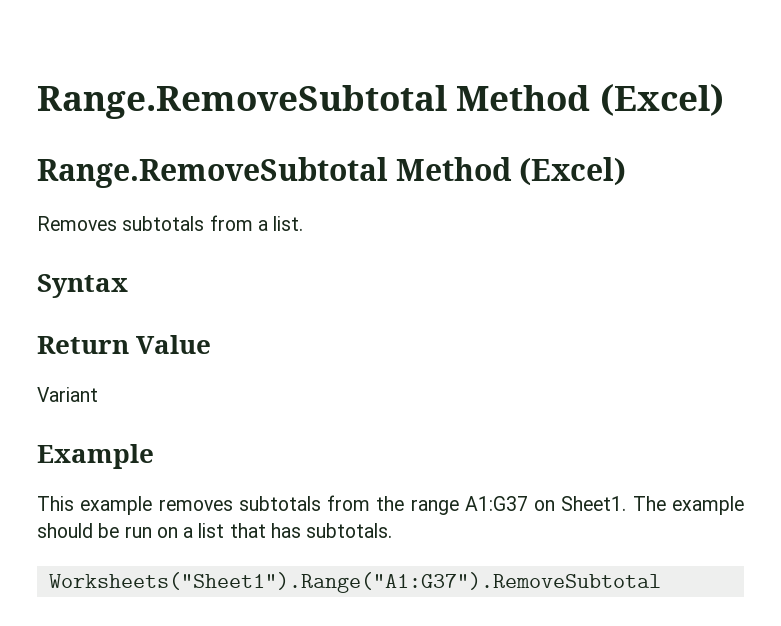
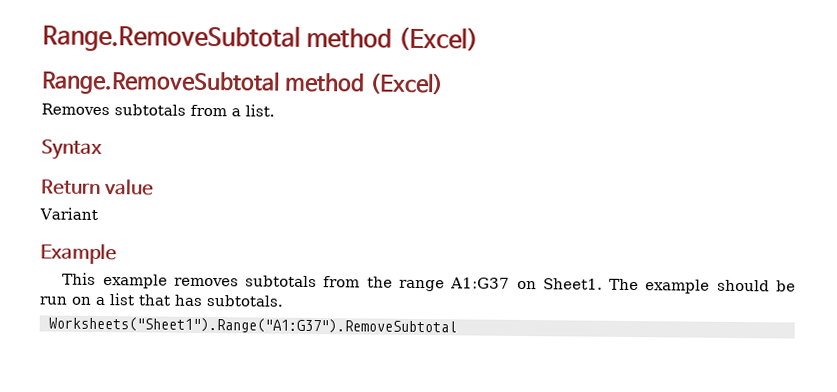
[37,85,591,119] Range.RemoveSubtotal Method -> [42,24,393,53] Range.RemoveSubtotal method
[396,157,513,181] Method -> [283,72,365,93] method
[136,335,212,354] Value -> [103,179,155,196] value

